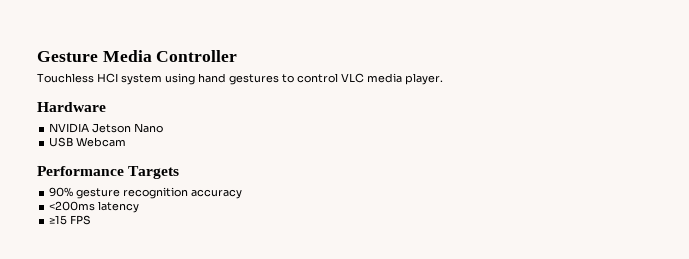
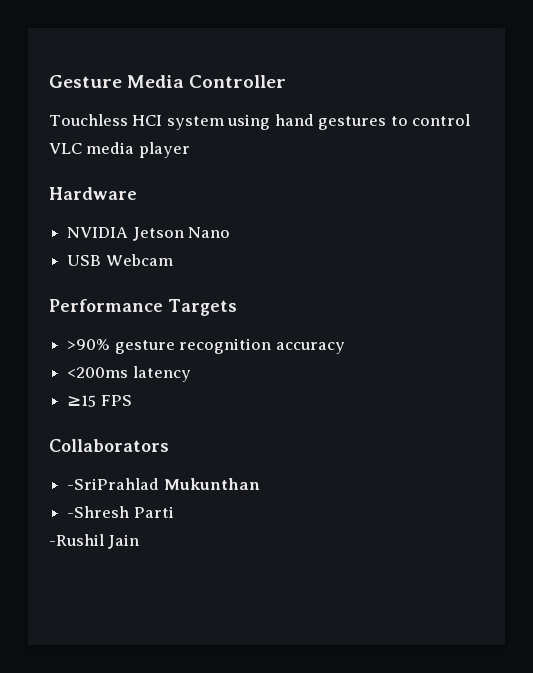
[405,73,443,85] player. -> [138,142,190,158] player
[49,187,74,197] 90% -> [67,339,111,350] >90%
(92, 220) none -> [49,439,169,452] [67,478,260,490] [67,506,174,518] [49,534,140,549] // Collaborators // -SriPrahlad Mukunthan // -Shresh Parti // -Rushil Jain

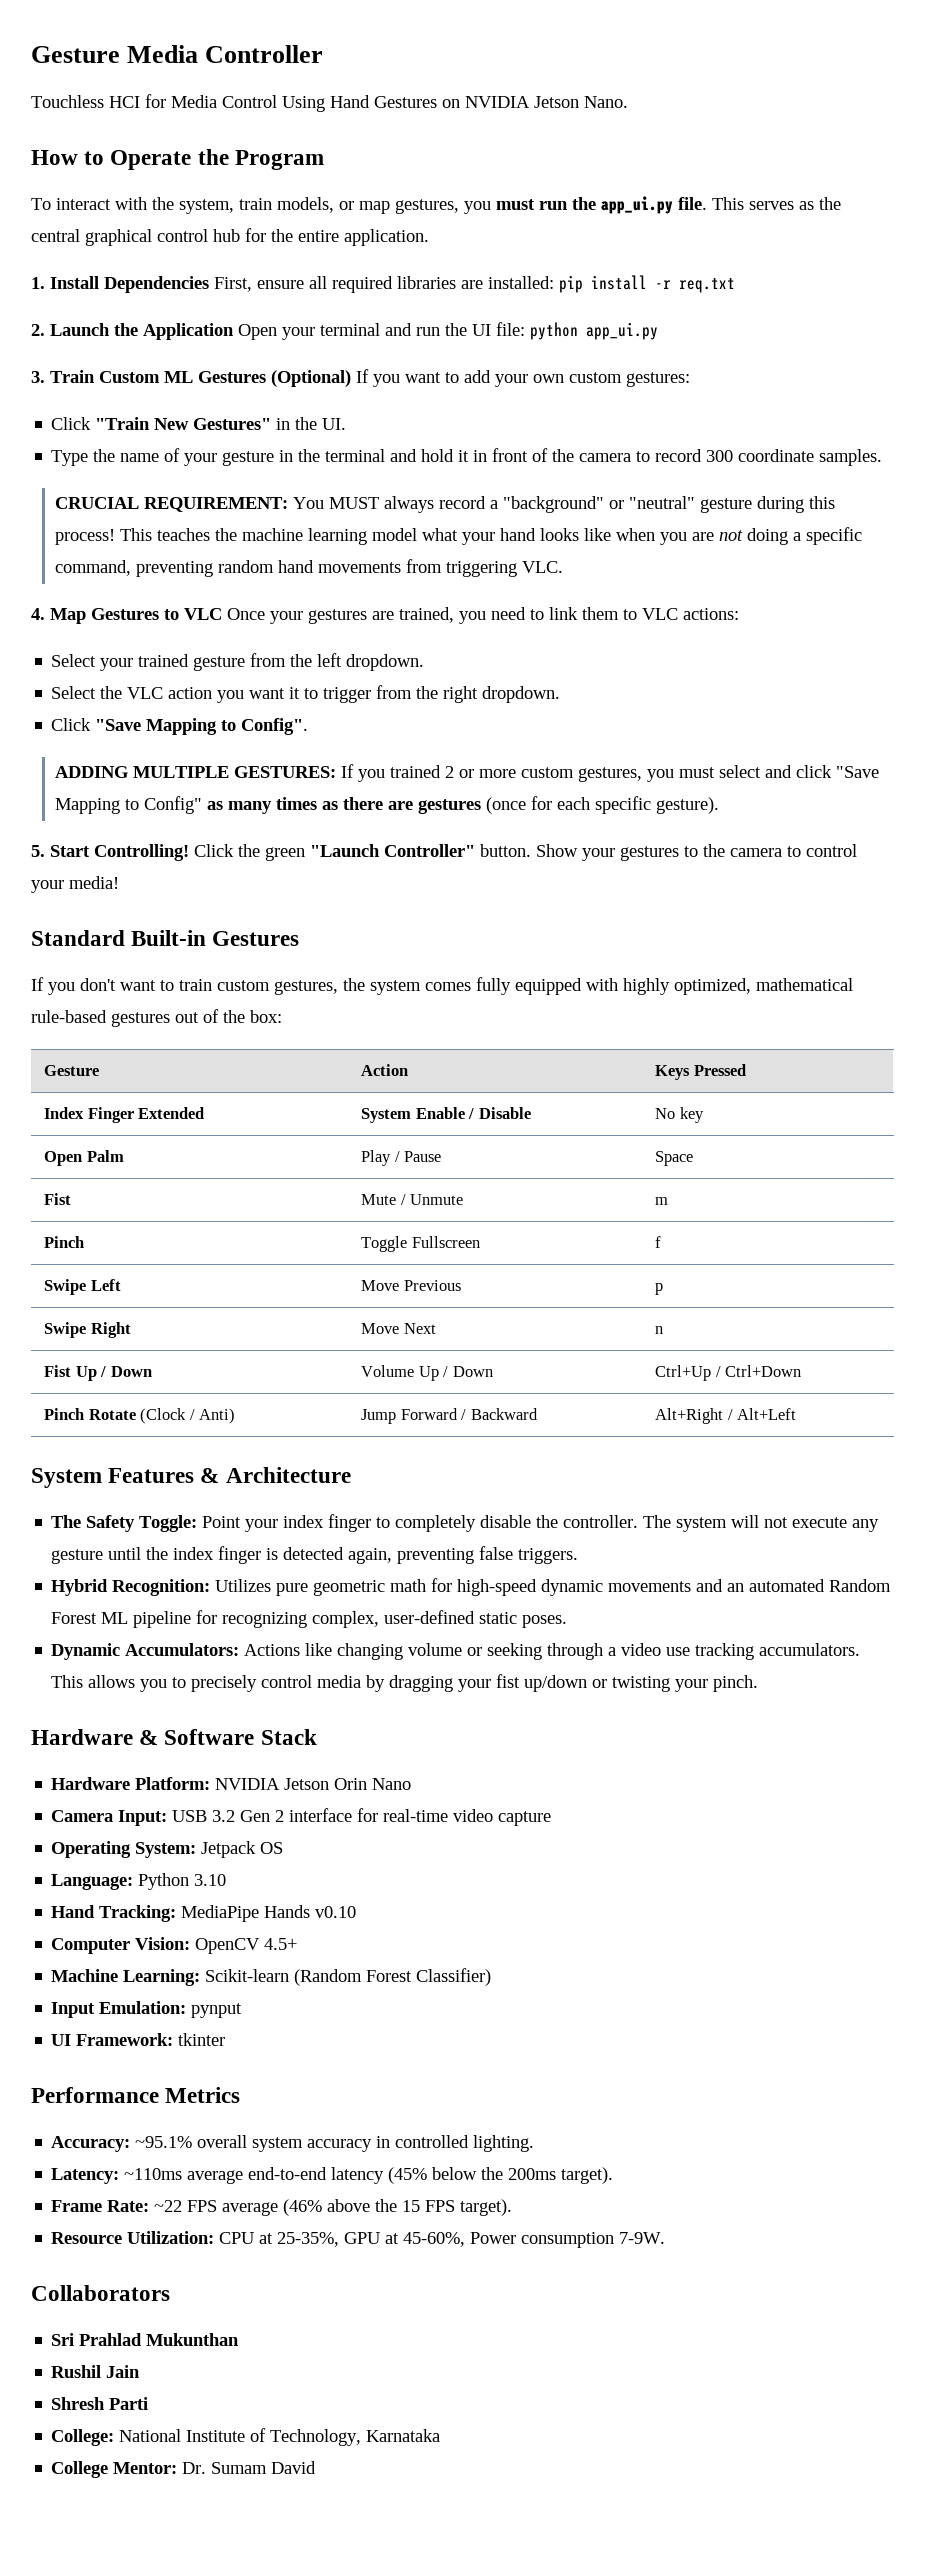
[166,114,471,130] [49,142,190,158] [49,187,137,200] [67,227,184,241] system using hand gestures to control VLC media player // Hardware // NVIDIA Jetson -> [145,94,628,112] [31,149,324,170] [31,196,841,214] [31,228,429,246] [31,275,735,293] [31,322,658,340] [31,369,690,387] [51,417,347,430] [51,448,883,466] [55,496,836,513] [55,527,863,545] [55,559,564,577] [31,607,739,624] [51,653,425,671] [51,685,561,703] [51,718,309,735] [55,764,880,782] [55,796,720,814] [31,844,857,861] [31,876,119,893] [31,930,300,946] [31,977,853,995] [31,1009,282,1027] [44,1065,100,1076] [361,1064,409,1076] [655,1064,746,1080] [44,1107,205,1123] [361,1107,531,1123] [655,1107,704,1123] [44,1150,124,1166] [361,1150,442,1166] [655,1151,694,1166] [44,1193,72,1205] [361,1194,464,1205] [655,1197,669,1205] [44,1236,85,1248] [361,1236,480,1252] [655,1236,662,1248] [44,1279,121,1295] [361,1280,461,1291] [655,1283,664,1295] [44,1322,131,1338] [361,1323,436,1334] [655,1326,664,1334] [44,1365,152,1381] [361,1365,493,1381] [655,1365,802,1381] [44,1408,236,1424] [361,1408,538,1424] [655,1408,797,1424] [31,1467,351,1488] [51,1514,880,1532] [51,1546,579,1564] [51,1578,892,1596] [51,1610,568,1628] [51,1643,861,1660] [51,1674,759,1692] [31,1729,317,1745] [51,1777,368,1790] for Media Control Using Hand Gestures on NVIDIA Jetson Nano. // How to Operate the Program // To interact with the system, train models, or map gestures, you must run the app_ui.py file. This serves as the central graphical control hub for the entire application. // 1. Install Dependencies First, ensure all required libraries are installed: pip install -r req.txt // 2. Launch the Application Open your terminal and run the UI file: python app_ui.py // 3. Train Custom ML Gestures (Optional) If you want to add your own custom gestures: // Click "Train New Gestures" in the UI. // Type the name of your gesture in the terminal and hold it in front of the camera to record 300 coordinate samples. // CRUCIAL REQUIREMENT: You MUST always record a "background" or "neutral" gesture during this process! This teaches the machine learning model what your hand looks like when you are not doing a specific command, preventing random hand movements from triggering VLC. // 4. Map Gestures to VLC Once your gestures are trained, you need to link them to VLC actions: // Select your trained gesture from the left dropdown. // Select the VLC action you want it to trigger from the right dropdown. // Click "Save Mapping to Config". // ADDING MULTIPLE GESTURES: If you trained 2 or more custom gestures, you must select and click "Save Mapping to Config" as many times as there are gestures (once for each specific gesture). // 5. Start Controlling! Click the green "Launch Controller" button. Show your gestures to the camera to control your media! // Standard Built-in Gestures // If you don't want to train custom gestures, the system comes fully equipped with highly optimized, mathematical rule-based gestures out of the box: // Gesture | Action | Keys Pressed // Index Finger Extended | System Enable / Disable | No key // Open Palm | Play / Pause | Space // Fist | Mute / Unmute | m // Pinch | Toggle Fullscreen | f // Swipe Left | Move Previous | p // Swipe Right | Move Next | n // Fist Up / Down | Volume Up / Down | Ctrl+Up / Ctrl+Down // Pinch Rotate (Clock / Anti) | Jump Forward / Backward | Alt+Right / Alt+Left // System Features & Architecture // The Safety Toggle: Point your index finger to completely disable the controller. The system will not execute any gesture until the index finger is detected again, preventing false triggers. // Hybrid Recognition: Utilizes pure geometric math for high-speed dynamic movements and an automated Random Forest ML pipeline for recognizing complex, user-defined static poses. // Dynamic Accumulators: Actions like changing volume or seeking through a video use tracking accumulators. This allows you to precisely control media by dragging your fist up/down or twisting your pinch. // Hardware & Software Stack // Hardware Platform: NVIDIA Jetson Orin
[67,254,173,266] [49,299,237,316] [67,338,345,354] [67,366,191,382] [67,395,132,407] USB Webcam // Performance Targets // >90% gesture recognition accuracy // <200ms latency // ≥15 FPS -> [51,1808,552,1826] [51,1841,284,1858] [51,1873,227,1890] [51,1905,357,1922] [51,1937,298,1954] [51,1968,492,1986] [51,2001,243,2018] [51,2033,226,2046] [31,2087,241,2103] [51,2135,535,2152] [51,2167,614,2184] [51,2199,513,2216] [51,2231,666,2248] Camera Input: USB 3.2 Gen 2 interface for real-time video capture // Operating System: Jetpack OS // Language: Python 3.10 // Hand Tracking: MediaPipe Hands v0.10 // Computer Vision: OpenCV 4.5+ // Machine Learning: Scikit-learn (Random Forest Classifier) // Input Emulation: pynput // UI Framework: tkinter // Performance Metrics // Accuracy: ~95.1% overall system accuracy in controlled lighting. // Latency: ~110ms average end-to-end latency (45% below the 200ms target). // Frame Rate: ~22 FPS average (46% above the 15 FPS target). // Resource Utilization: CPU at 25-35%, GPU at 45-60%, Power consumption 7-9W.
[67,478,160,490] -SriPrahlad -> [51,2333,143,2346] Sri Prahlad
[67,506,174,518] [49,534,140,549] -Shresh Parti // -Rushil Jain -> [51,2365,141,2378] [51,2397,149,2410] [51,2428,441,2446] [51,2461,317,2478] Rushil Jain // Shresh Parti // College: National Institute of Technology, Karnataka // College Mentor: Dr. Sumam David

